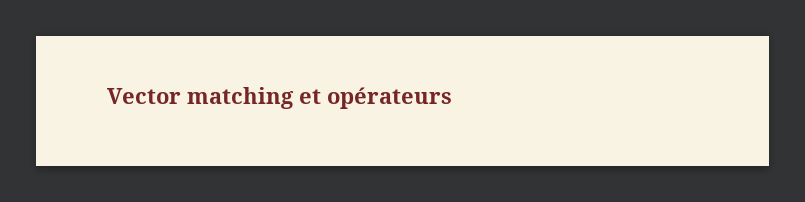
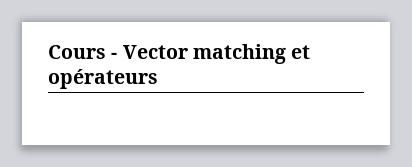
(107, 96) none -> [48,45,118,59] Cours -

